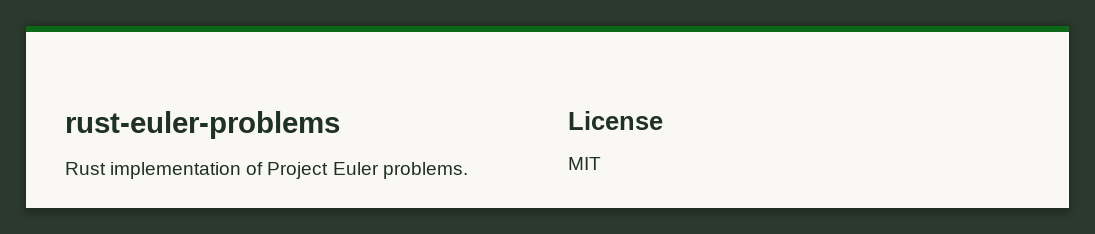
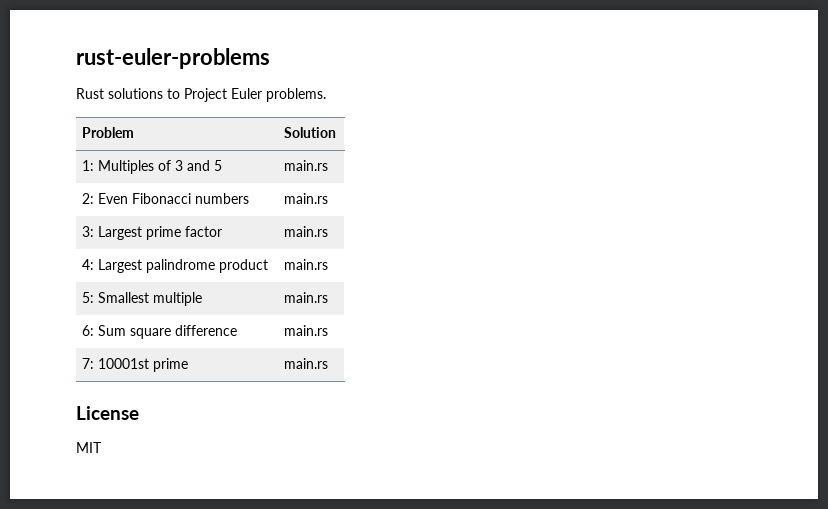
[110,162,264,179] implementation of -> [108,88,180,99] solutions to
(468, 170) none -> [82,127,135,138] [284,127,337,138] [82,160,223,174] [284,160,329,171] [82,193,250,204] [284,193,329,204] [82,226,223,240] [284,226,329,237] [82,259,269,273] [284,259,329,270] [82,292,203,306] [284,292,329,303] [82,325,238,339] [284,325,329,336] [82,358,189,372] [284,358,329,369] // Problem | Solution // 1: Multiples of 3 and 5 | main.rs // 2: Even Fibonacci numbers | main.rs // 3: Largest prime factor | main.rs // 4: Largest palindrome product | main.rs // 5: Smallest multiple | main.rs // 6: Sum square difference | main.rs // 7: 10001st prime | main.rs

